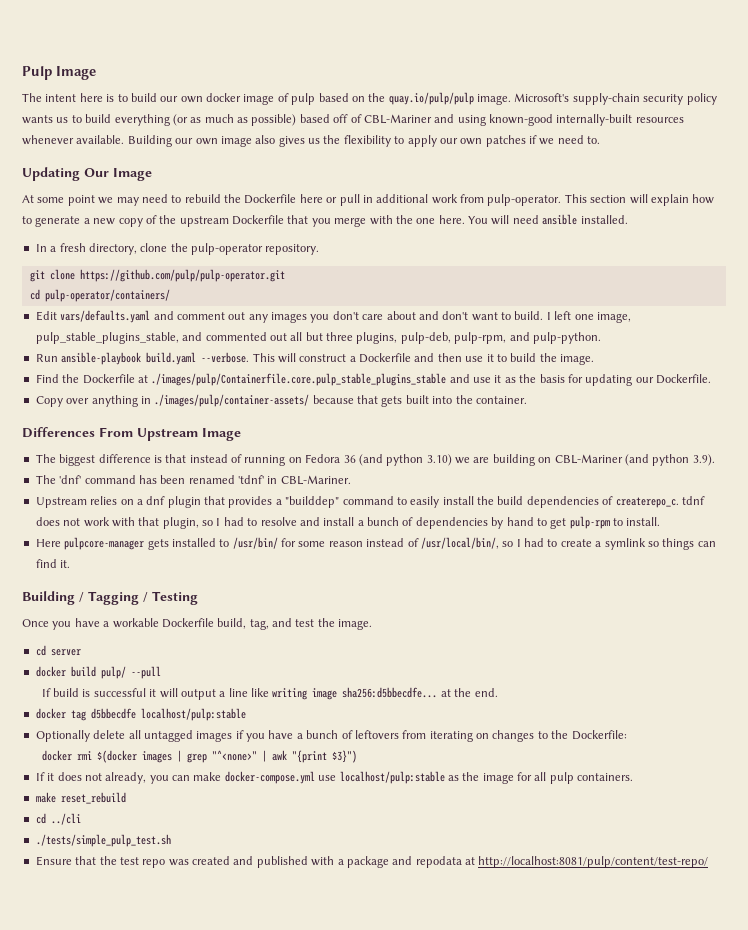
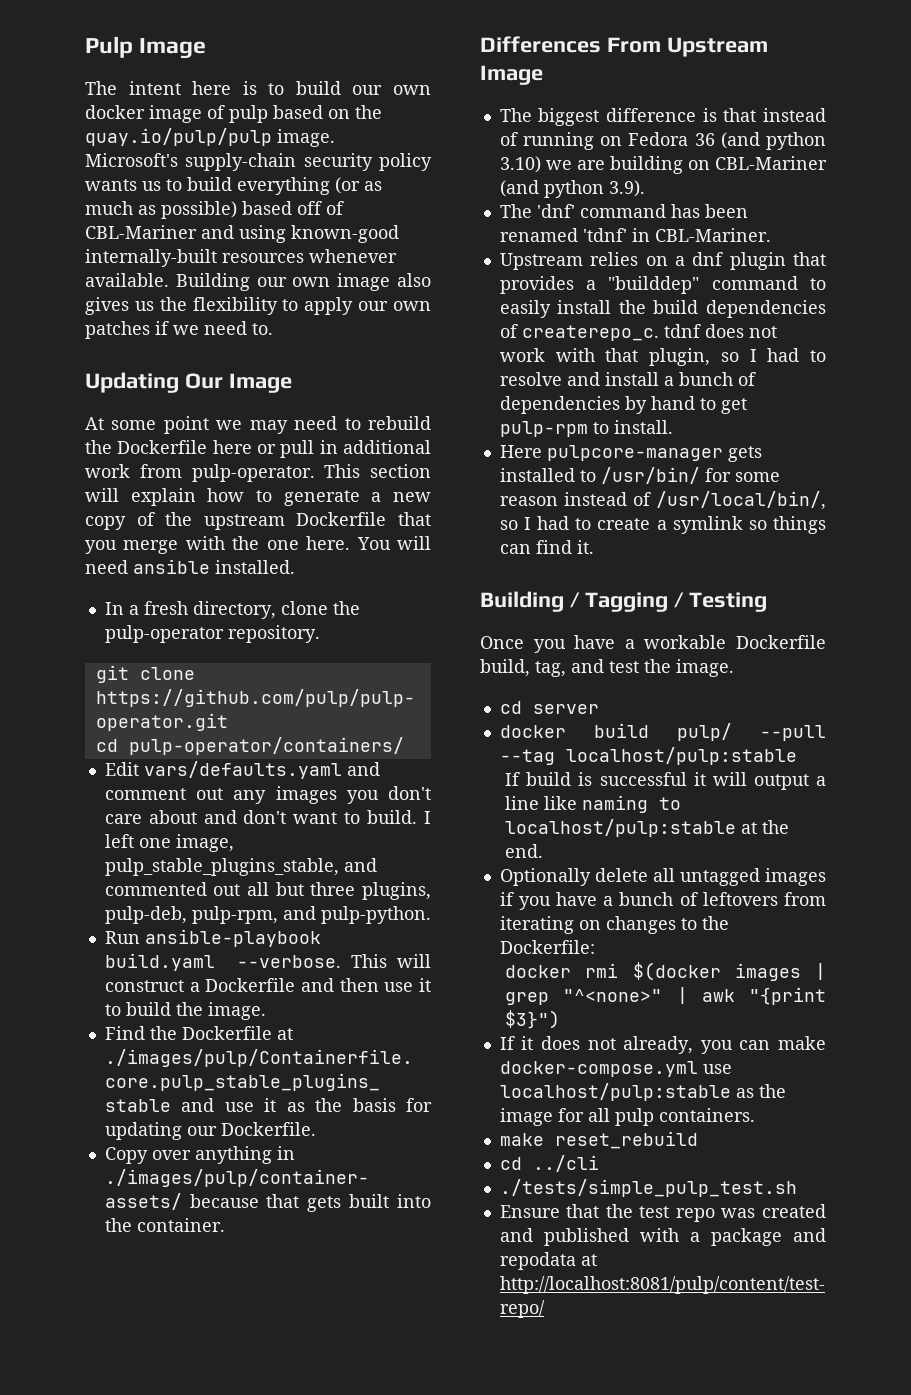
(161, 672) none -> [499,747,797,765] --tag localhost/pulp:stable
[272,687,438,700] writing image sha256:d5bbecdfe... -> [582,795,682,813] [505,819,737,837] naming to localhost/pulp:stable
[35,708,246,721] // docker tag d5bbecdfe localhost/pulp:stable -> (544, 851) none

